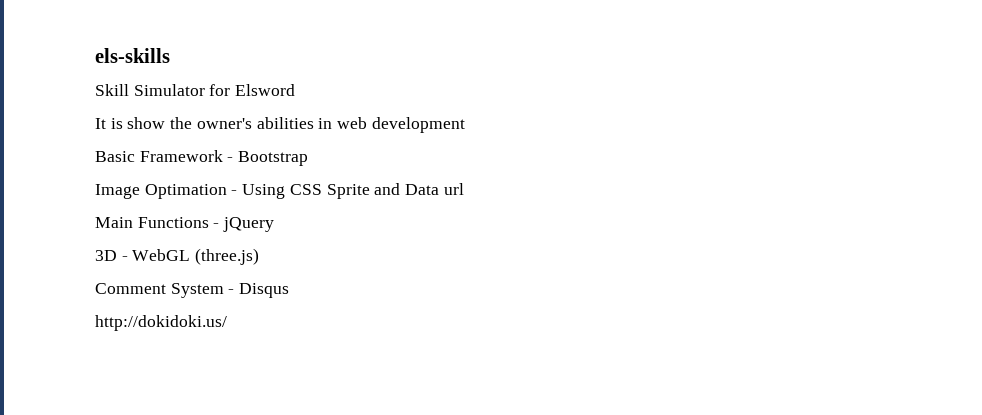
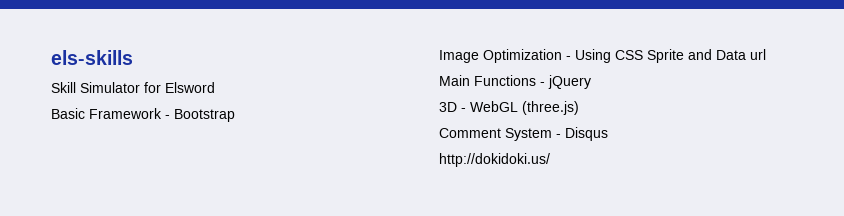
[95,117,465,133] // It is show the owner's abilities in web development -> (215, 87) none
[144,184,227,199] Optimation -> [483,49,562,63] Optimization

